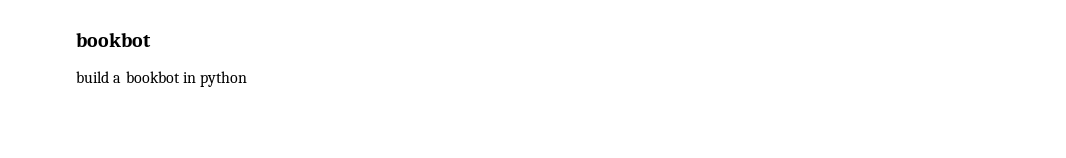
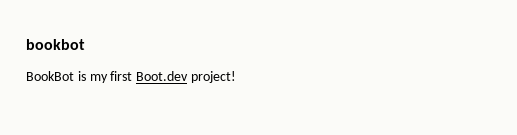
[76,71,248,87] build a bookbot in python -> [26,71,236,83] BookBot is my first Boot.dev project!

